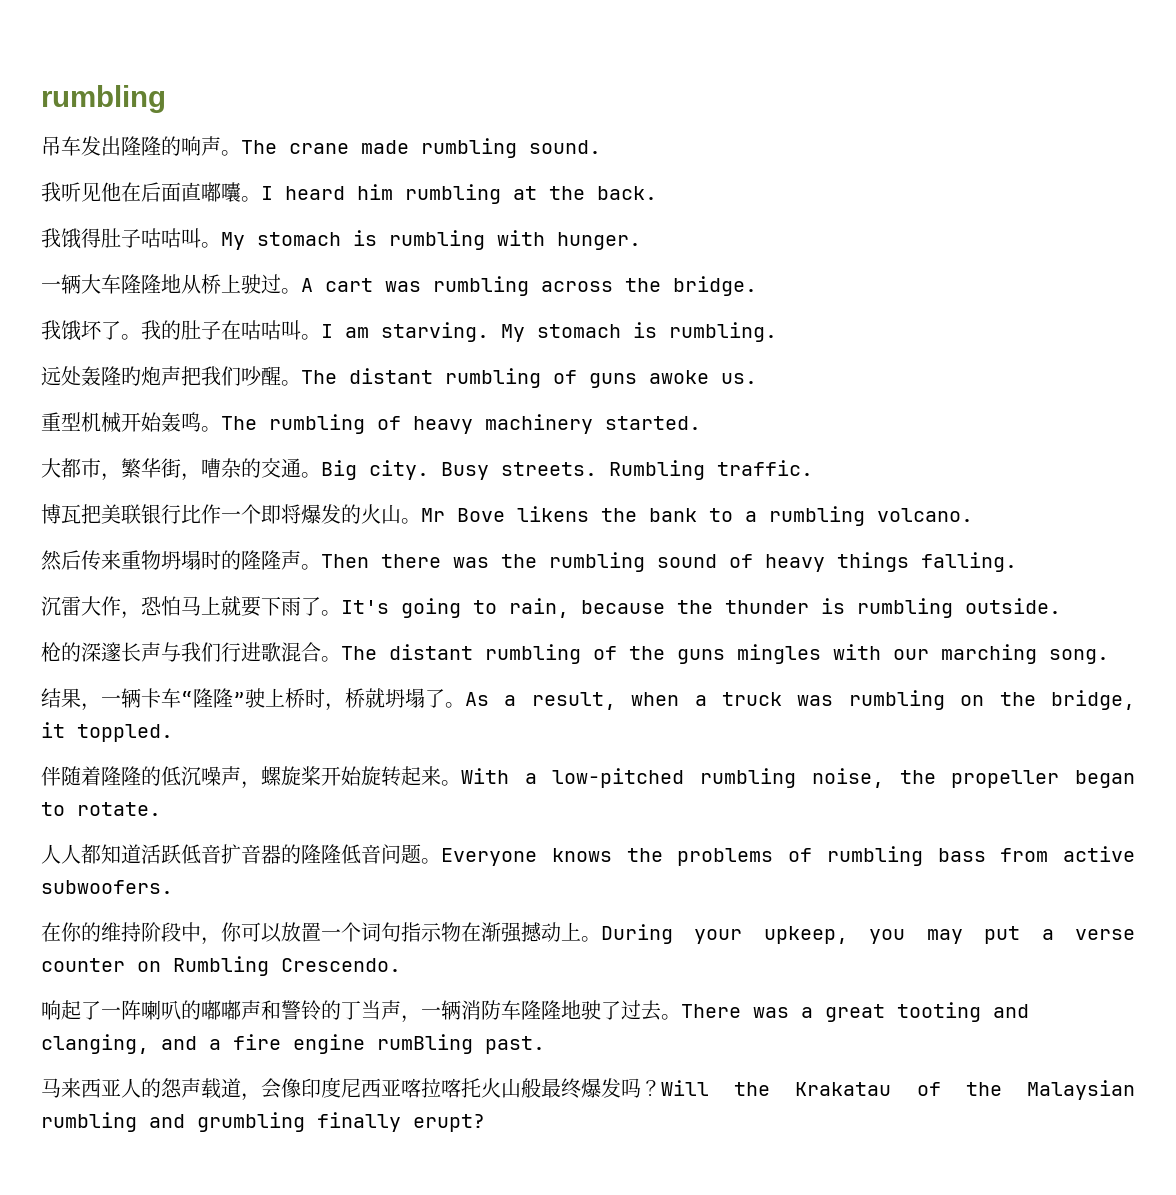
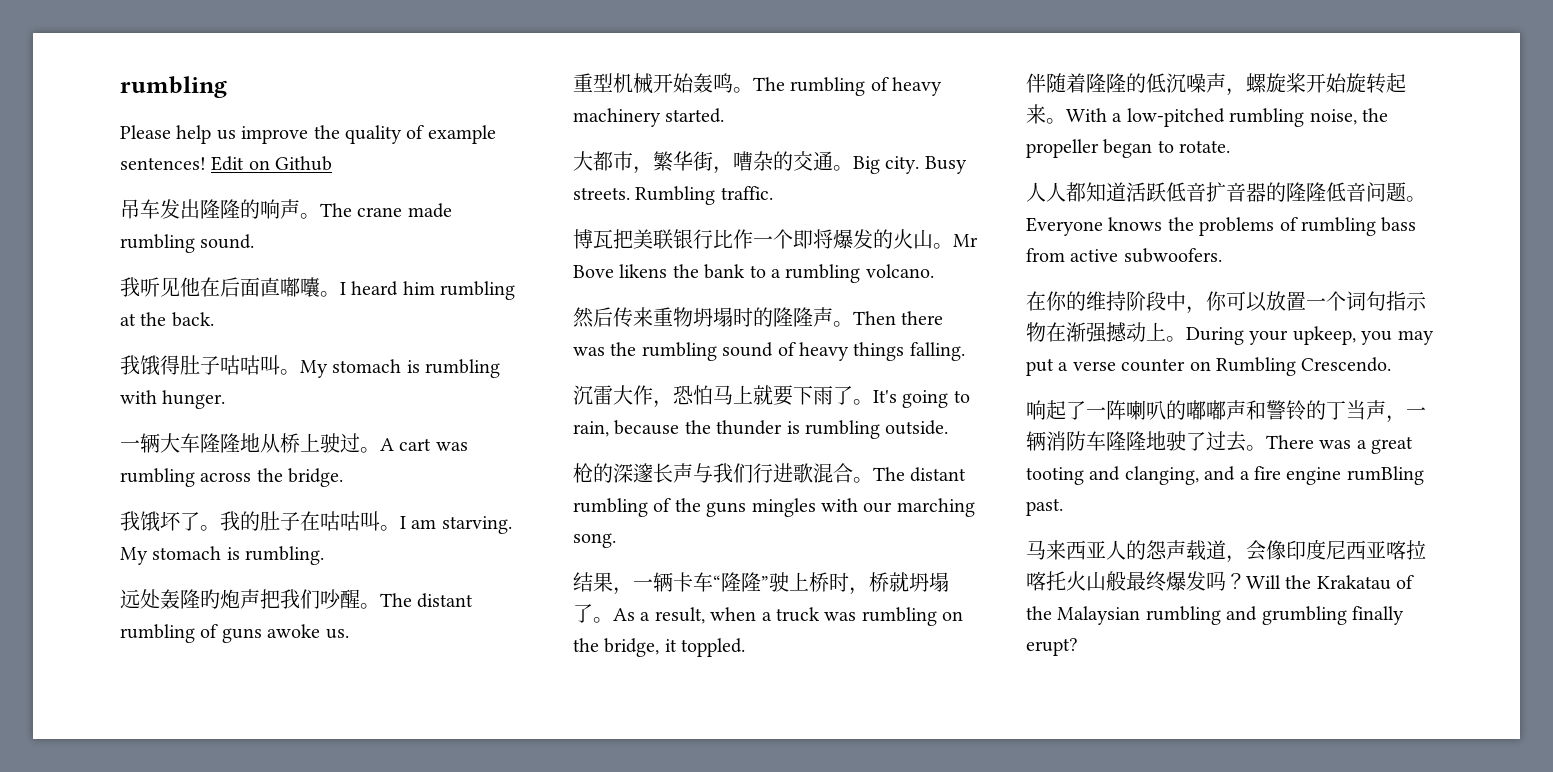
[41,85,166,113] rumbling -> [120,76,227,98] [120,125,496,144] [120,156,333,171] rumbling // Please help us improve the quality of example sentences! Edit on Github

